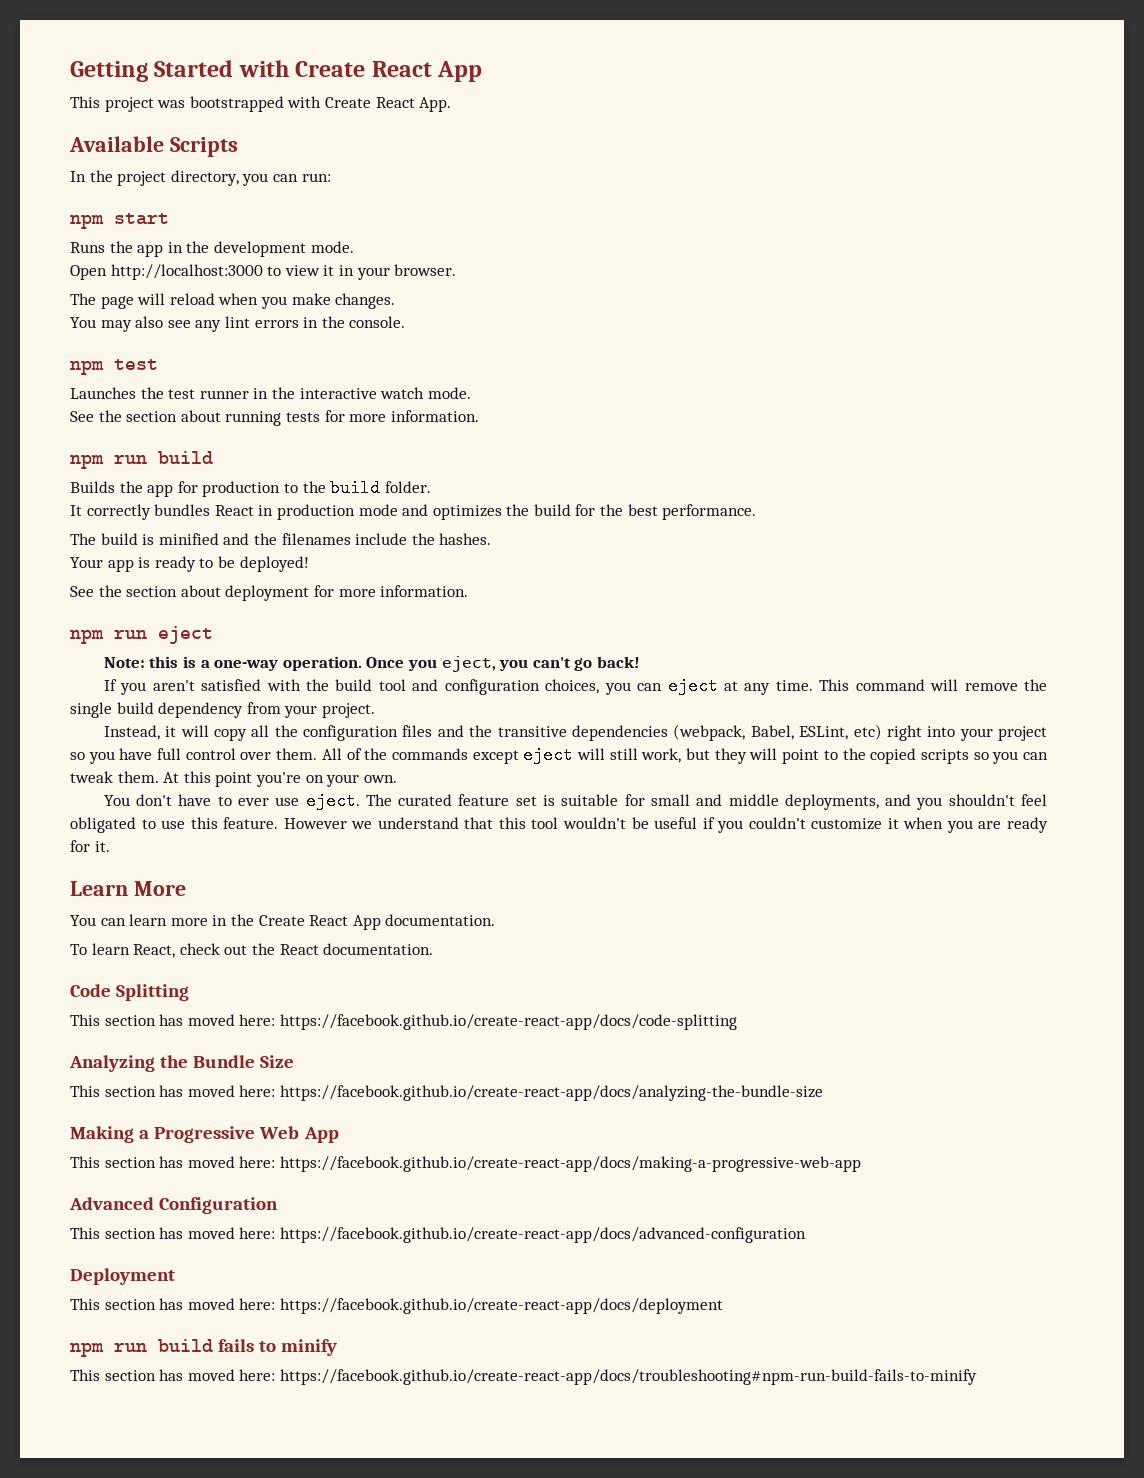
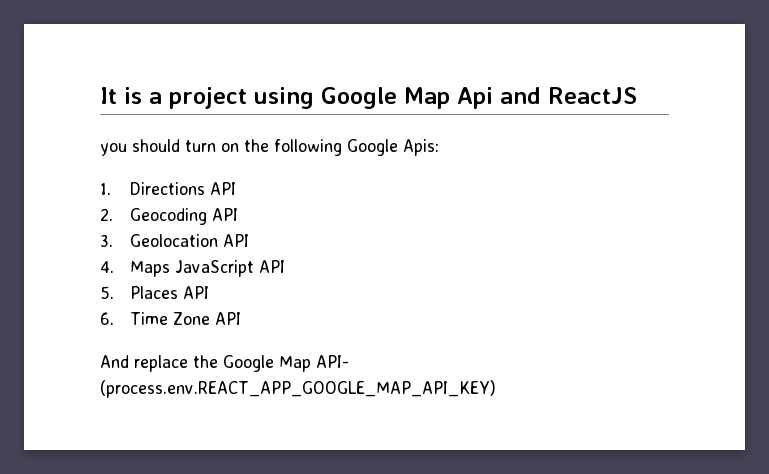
[70,60,483,82] [70,96,452,112] [69,136,238,157] [70,170,331,186] [70,213,169,229] [70,241,354,257] [70,264,457,280] [70,293,396,309] [70,316,406,332] [70,359,158,375] [70,387,471,399] [70,410,479,426] [70,451,213,469] [70,479,431,497] [70,504,757,520] [70,533,492,545] [70,556,309,572] [70,585,469,601] [70,626,213,644] [103,656,640,672] [103,677,1047,695] [70,702,375,718] [103,724,1047,741] [70,746,1049,764] [70,771,397,787] [103,792,1048,810] [70,817,1048,833] [70,840,110,852] [70,881,186,896] [70,914,496,930] [70,943,434,958] [70,984,190,1001] [70,1014,737,1030] [69,1055,295,1072] [70,1085,823,1101] [70,1126,339,1143] [70,1156,861,1172] [69,1197,279,1214] [70,1227,806,1243] [70,1268,175,1285] [70,1298,723,1314] [70,1339,338,1357] [70,1369,977,1385] Getting Started with Create React App // This project was bootstrapped with Create React App. // Available Scripts // In the project directory, you can run: // npm start // Runs the app in the development mode. // Open http://localhost:3000 to view it in your browser. // The page will reload when you make changes. // You may also see any lint errors in the console. // npm test // Launches the test runner in the interactive watch mode. // See the section about running tests for more information. // npm run build // Builds the app for production to the build folder. // It correctly bundles React in production mode and optimizes the build for the best performance. // The build is minified and the filenames include the hashes. // Your app is ready to be deployed! // See the section about deployment for more information. // npm run eject // Note: this is a one-way operation. Once you eject, you can't go back! // If you aren't satisfied with the build tool and configuration choices, you can eject at any time. This command will remove the single build dependency from your project. // Instead, it will copy all the configuration files and the transitive dependencies (webpack, Babel, ESLint, etc) right into your project so you have full control over them. All of the commands except eject will still work, but they will point to the copied scripts so you can tweak them. At this point you're on your own. // You don't have to ever use eject. The curated feature set is suitable for small and middle deployments, and you shouldn't feel obligated to use this feature. However we understand that this tool wouldn't be useful if you couldn't customize it when you are ready for it. // Learn More // You can learn more in the Create React App documentation. // To learn React, check out the React documentation. // Code Splitting // This section has moved here: https://facebook.github.io/create-react-app/docs/code-splitting // Analyzing the Bundle Size // This section has moved here: https://facebook.github.io/create-react-app/docs/analyzing-the-bundle-size // Making a Progressive Web App // This section has moved here: https://facebook.github.io/create-react-app/docs/making-a-progressive-web-app // Advanced Configuration // This section has moved here: https://facebook.github.io/create-react-app/docs/advanced-configuration // Deployment // This section has moved here: https://facebook.github.io/create-react-app/docs/deployment // npm run build fails to minify // This section has moved here: https://facebook.github.io/create-react-app/docs/troubleshooting#npm-run-build-fails-to-minify -> [100,87,637,109] [100,139,439,156] [100,182,236,195] [100,208,238,225] [100,234,249,247] [100,260,285,277] [100,286,209,299] [100,312,241,325] [100,355,349,372] [100,380,496,398] It is a project using Google Map Api and ReactJS // you should turn on the following Google Apis: // 1. Directions API // 2. Geocoding API // 3. Geolocation API // 4. Maps JavaScript API // 5. Places API // 6. Time Zone API // And replace the Google Map API- (process.env.REACT_APP_GOOGLE_MAP_API_KEY)

